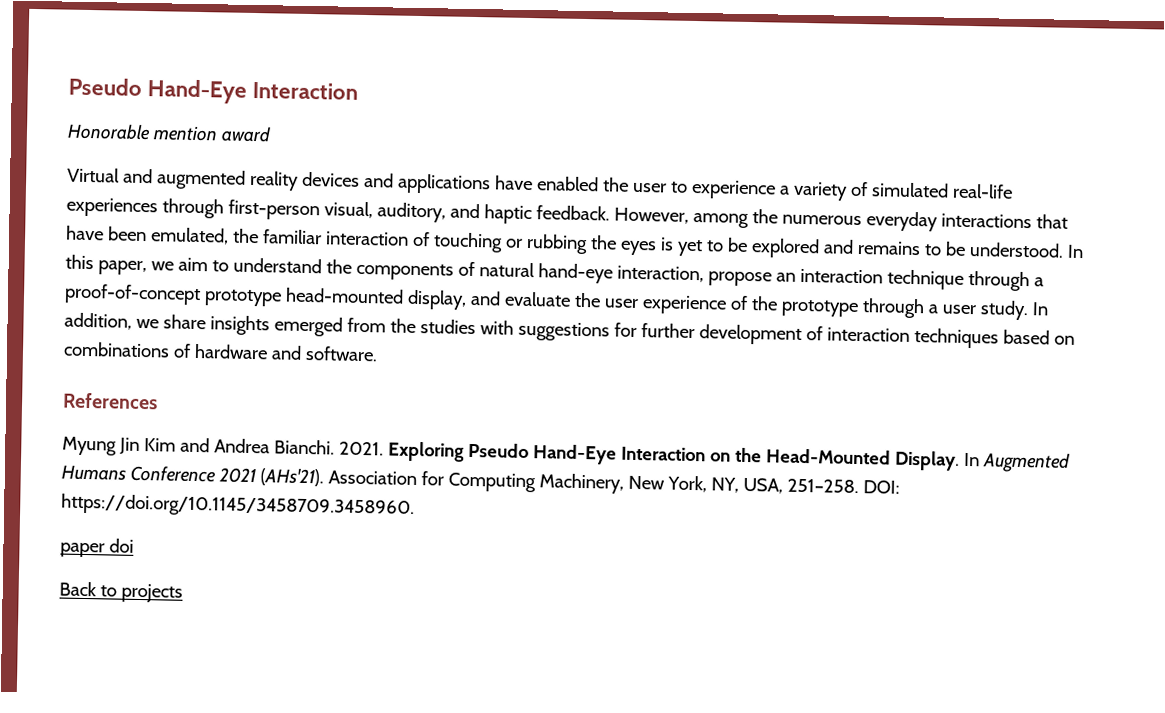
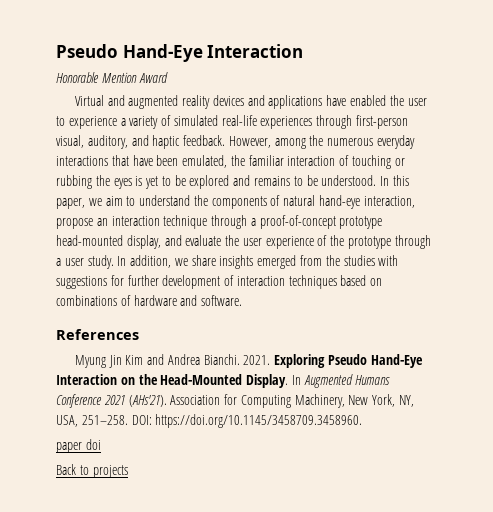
[152,126,271,143] mention award -> [101,72,168,83] Mention Award

